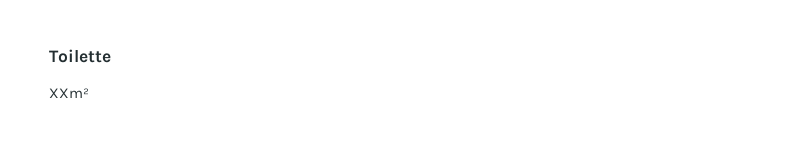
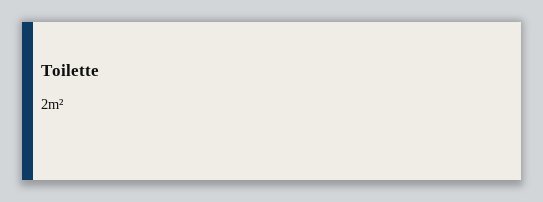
[49,88,89,98] XXm² -> [41,99,64,109] 2m²

